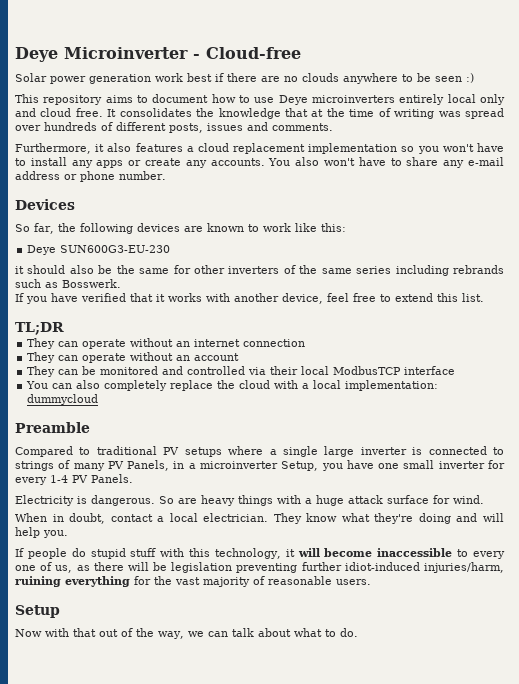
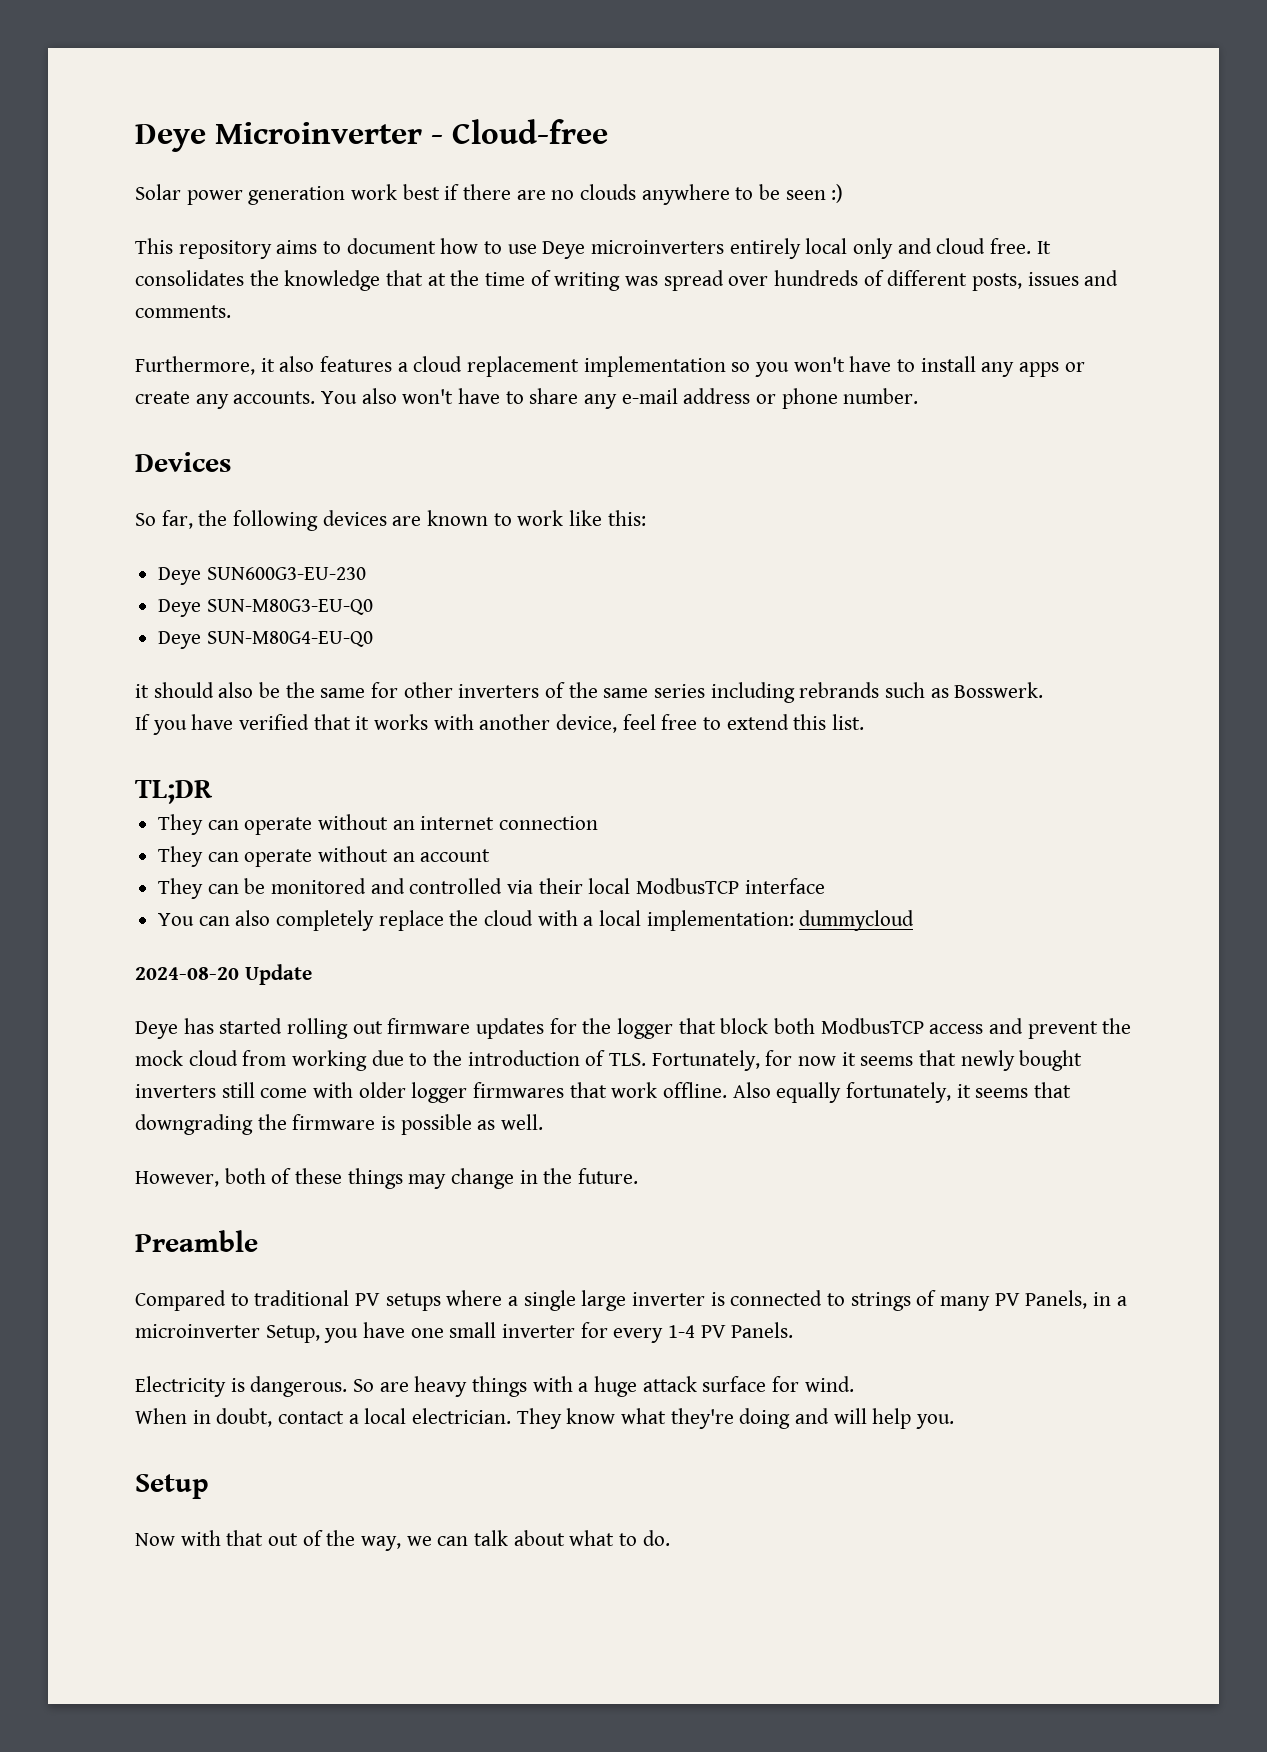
(171, 249) none -> [158,599,373,617] [158,631,373,649] // Deye SUN-M80G3-EU-Q0 // Deye SUN-M80G4-EU-Q0
(99, 399) none -> [135,964,312,985] [135,1018,1132,1039] [135,1050,1083,1071] [135,1082,1072,1103] [135,1114,544,1135] [135,1168,639,1189] // 2024-08-20 Update // Deye has started rolling out firmware updates for the logger that block both ModbusTCP access and prevent the mock cloud from working due to the introduction of TLS. Fortunately, for now it seems that newly bought inverters still come with older logger firmwares that work offline. Also equally fortunately, it seems that downgrading the firmware is possible as well. // However, both of these things may change in the future.
[15,548,506,559] [15,562,505,573] [15,576,371,587] // If people do stupid stuff with this technology, it will become inaccessible to every one of us, as there will be legislation preventing further idiot-induced injuries/harm, ruining everything for the vast majority of reasonable users. -> (955, 1421) none

